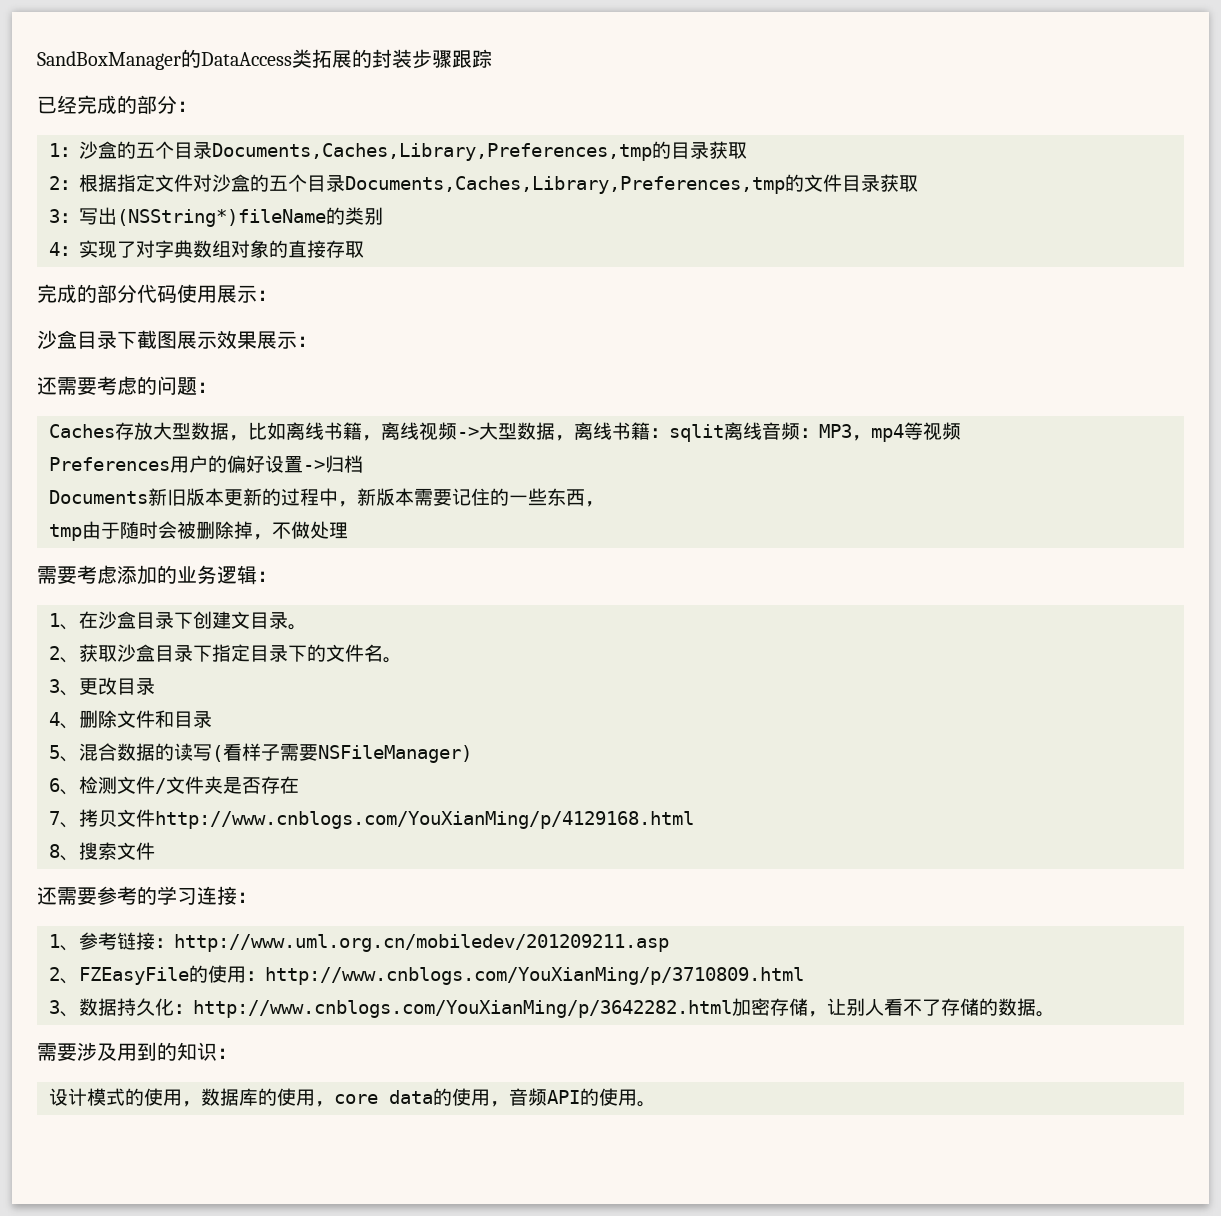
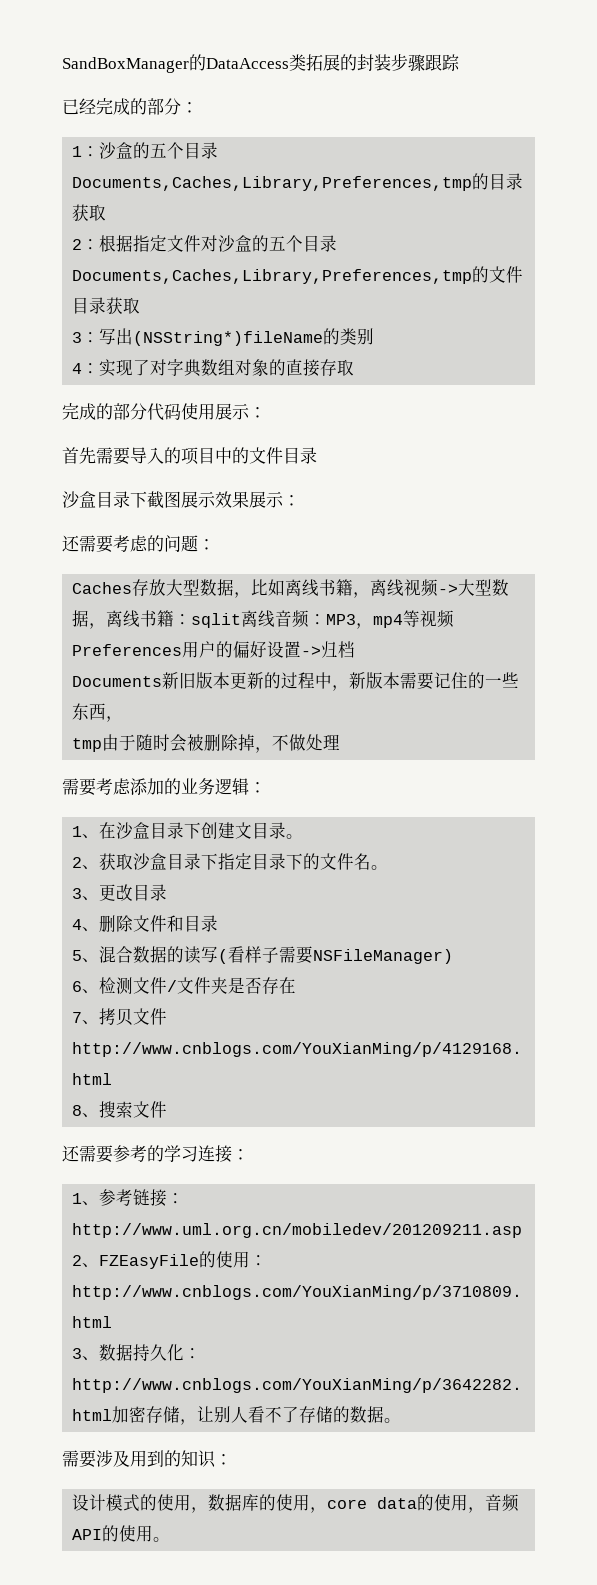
(277, 295) none -> [62,447,317,465] // 首先需要导入的项目中的文件目录

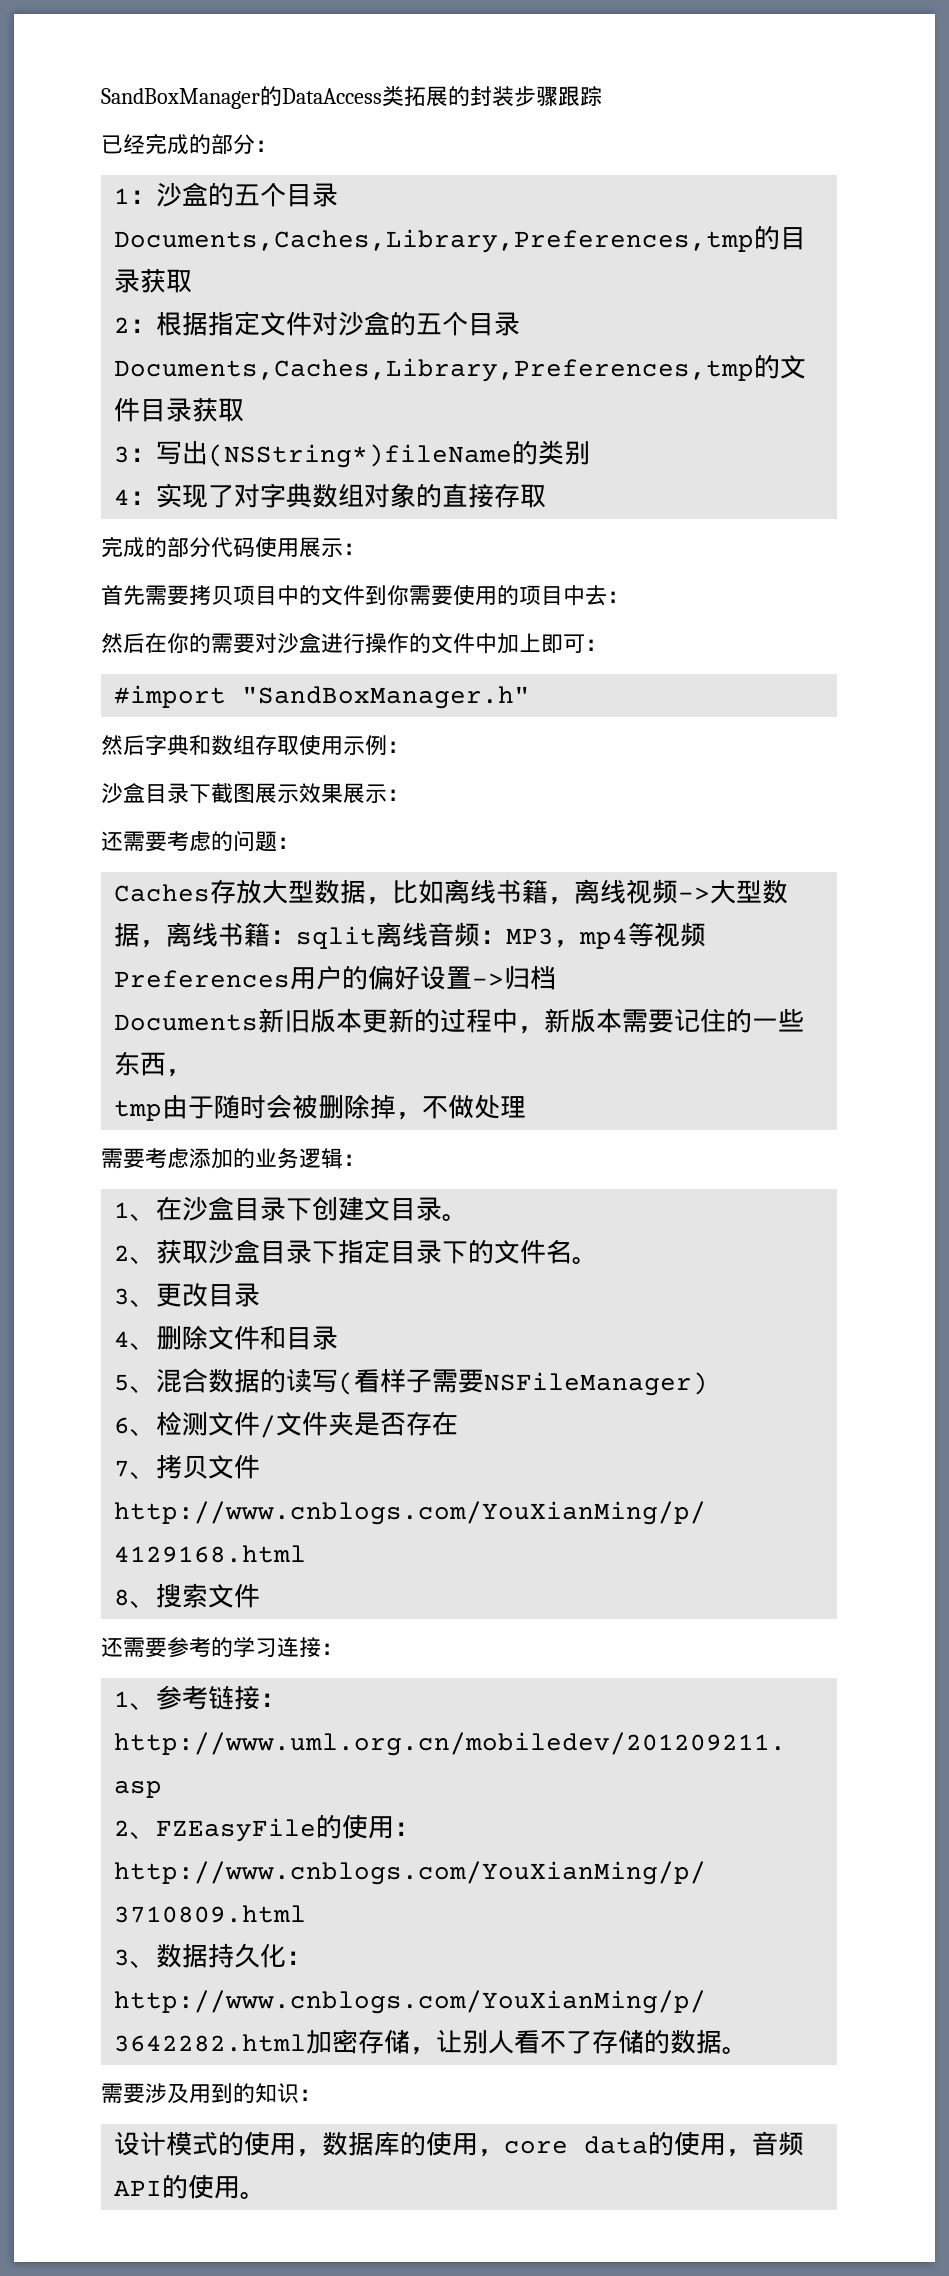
[130,447,181,464] 导入的 -> [189,585,233,606] 拷贝
[283,447,317,464] 目录 -> [365,585,629,606] [101,633,607,654] [114,685,531,709] [101,735,409,756] 到你需要使用的项目中去： // 然后在你的需要对沙盒进行操作的文件中加上即可： // #import "SandBoxManager.h" // 然后字典和数组存取使用示例：

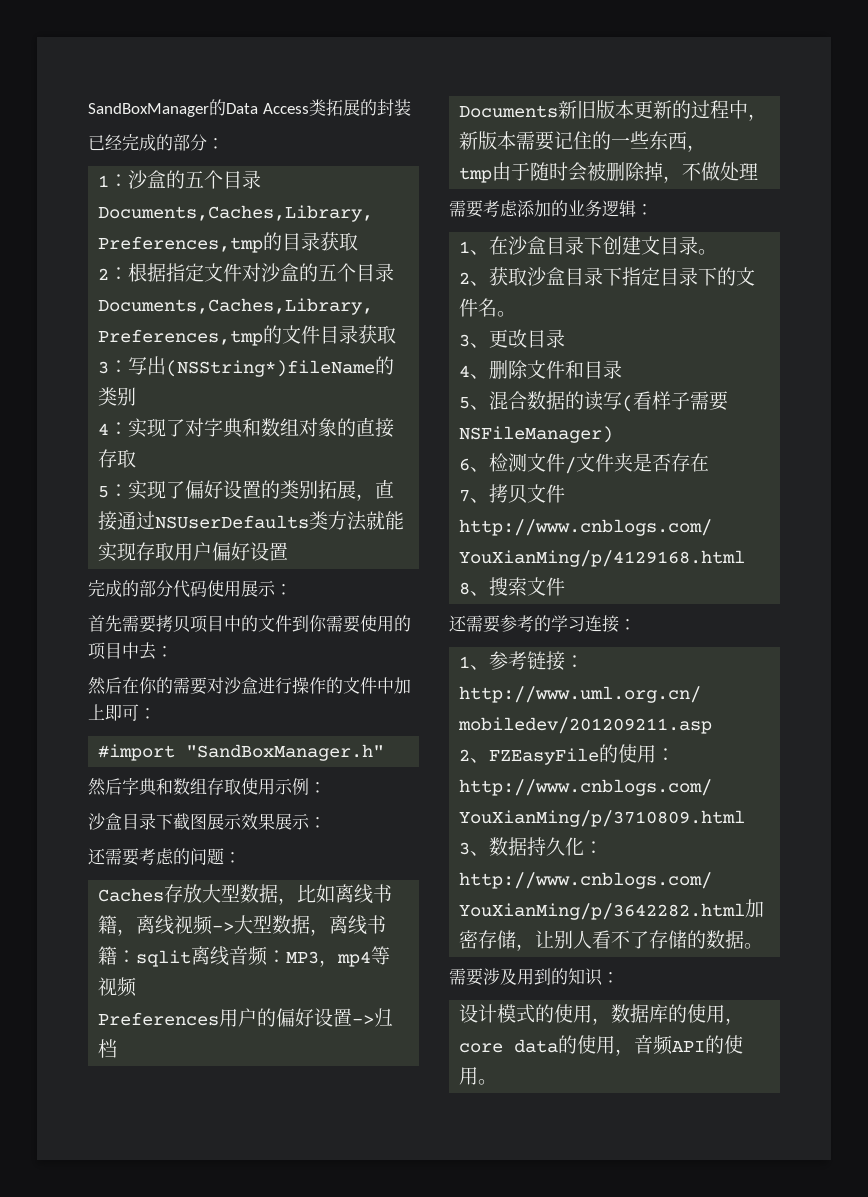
[282,88,382,104] DataAccess -> [226,103,309,114] Data Access
[514,86,602,107] 步骤跟踪 -> (411, 107) none
(313, 495) none -> [242,418,262,437] 和
(547, 496) none -> [98,480,395,501] [98,511,405,531] [98,542,289,562] // 5：实现了偏好设置的类别拓展，直接通过NSUserDefaults类方法就能实现存取用户偏好设置

